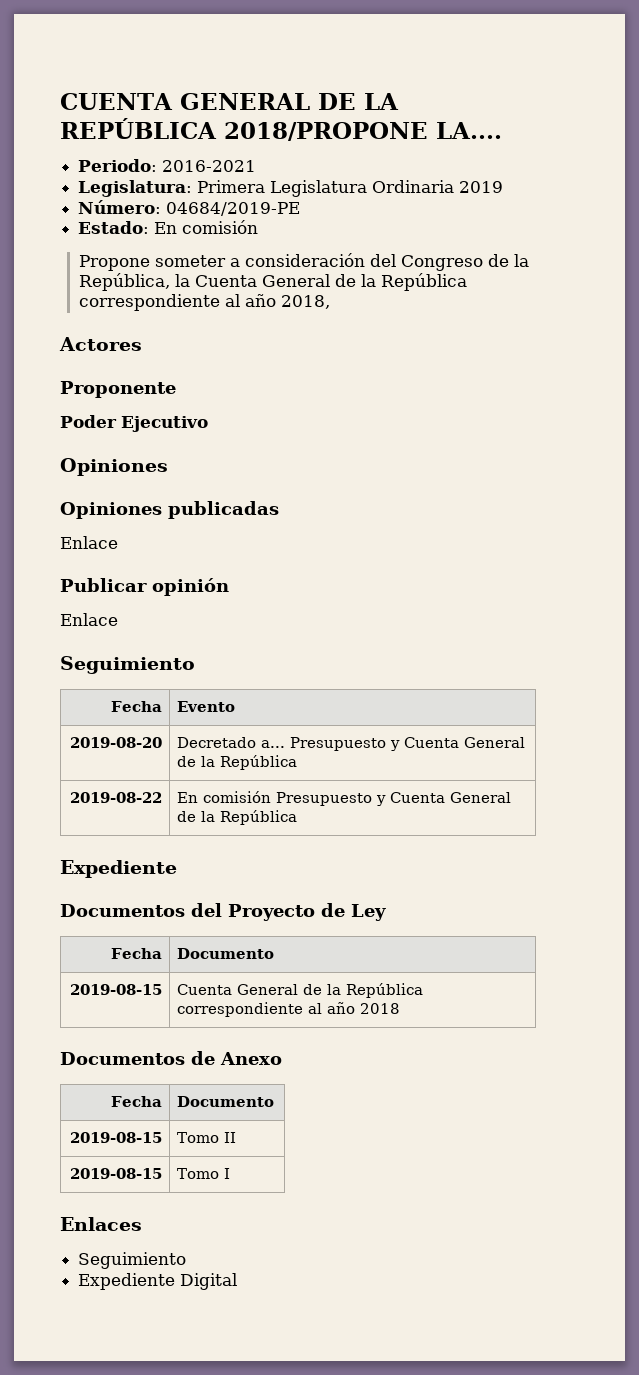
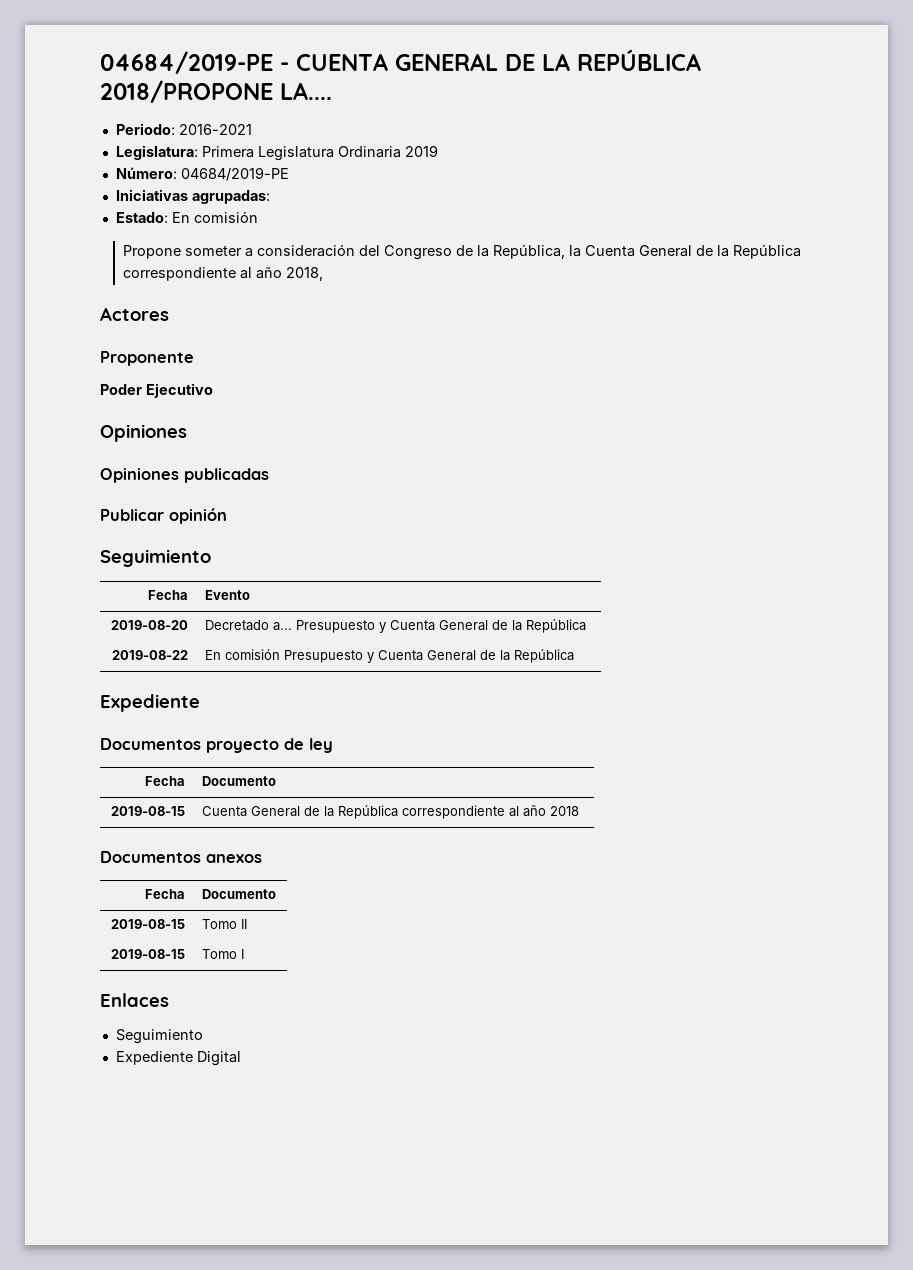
(60, 101) none -> [100,51,289,74] 04684/2019-PE -
(301, 209) none -> [115,189,270,204] // Iniciativas agrupadas:
[60,536,118,549] // Enlace -> (269, 475) none
[60,613,118,626] // Enlace -> (227, 516) none
[191,903,386,921] del Proyecto de Ley -> [206,738,333,753] proyecto de ley
[191,1051,282,1065] de Anexo -> [206,854,262,863] anexos

